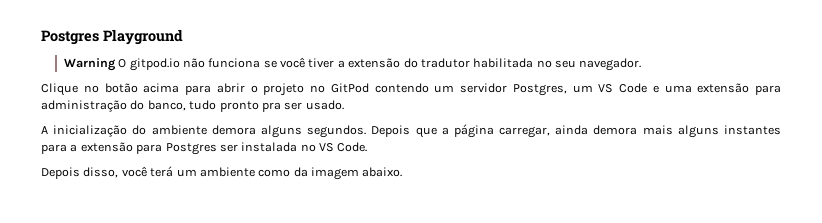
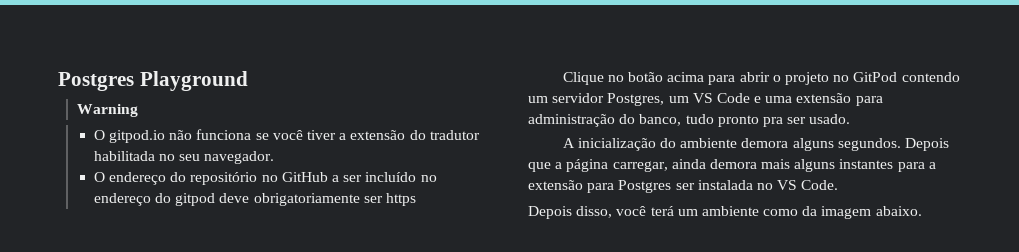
(116, 64) none -> (138, 110) //
(642, 64) none -> [93,172,437,185] [93,193,417,206] // O endereço do repositório no GitHub a ser incluído no endereço do gitpod deve obrigatoriamente ser https

